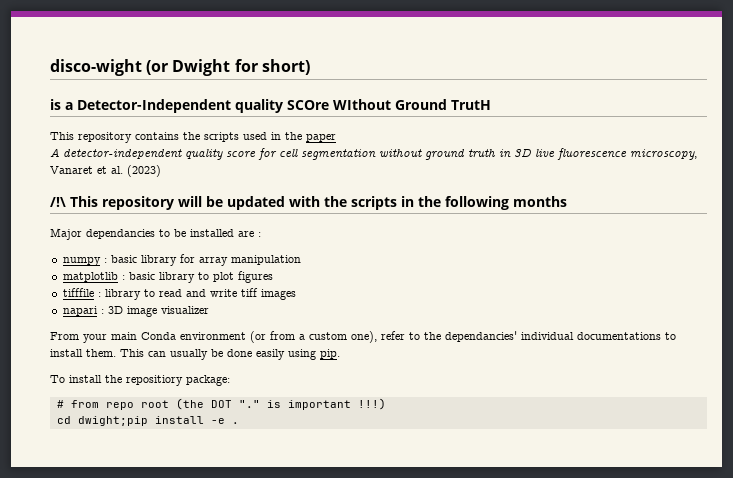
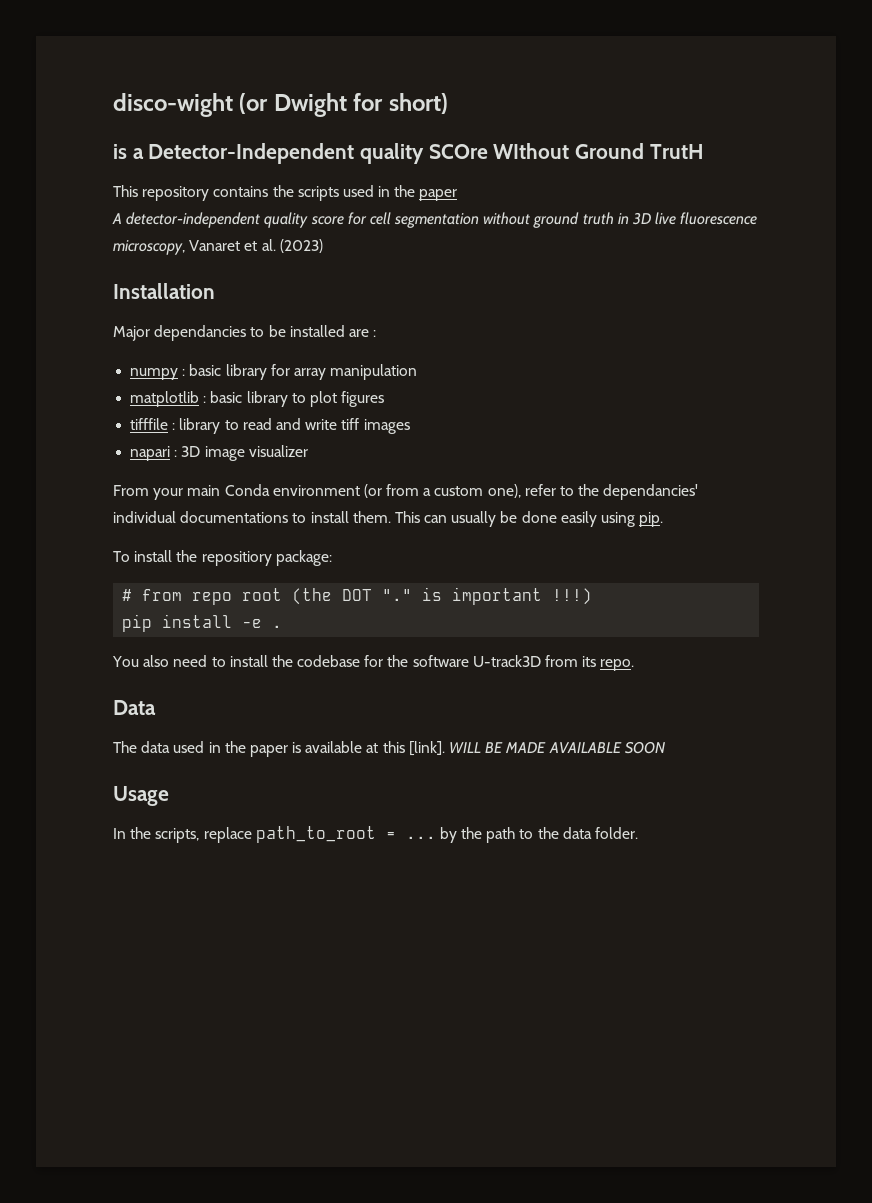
[50,196,567,210] /!\ This repository will be updated with the scripts in the following months -> [113,283,215,299] Installation
[56,416,148,426] cd dwight;pip -> [122,614,153,632] pip
(239, 423) none -> [112,655,635,671] [113,700,156,715] [113,741,665,757] [113,786,169,806] [113,826,639,843] // You also need to install the codebase for the software U-track3D from its repo. // Data // The data used in the paper is available at this [link]. WILL BE MADE AVAILABLE SOON // Usage // In the scripts, replace path_to_root = ... by the path to the data folder.

